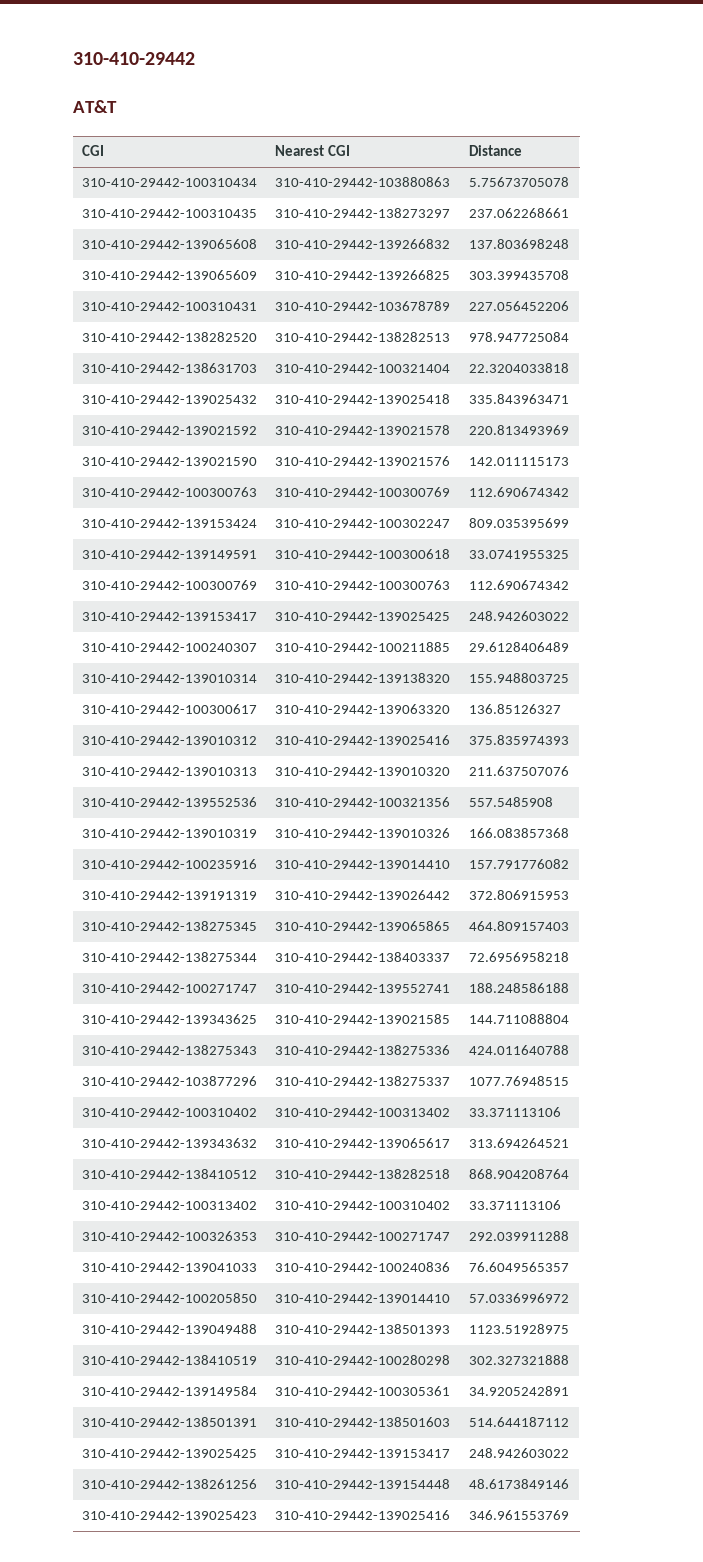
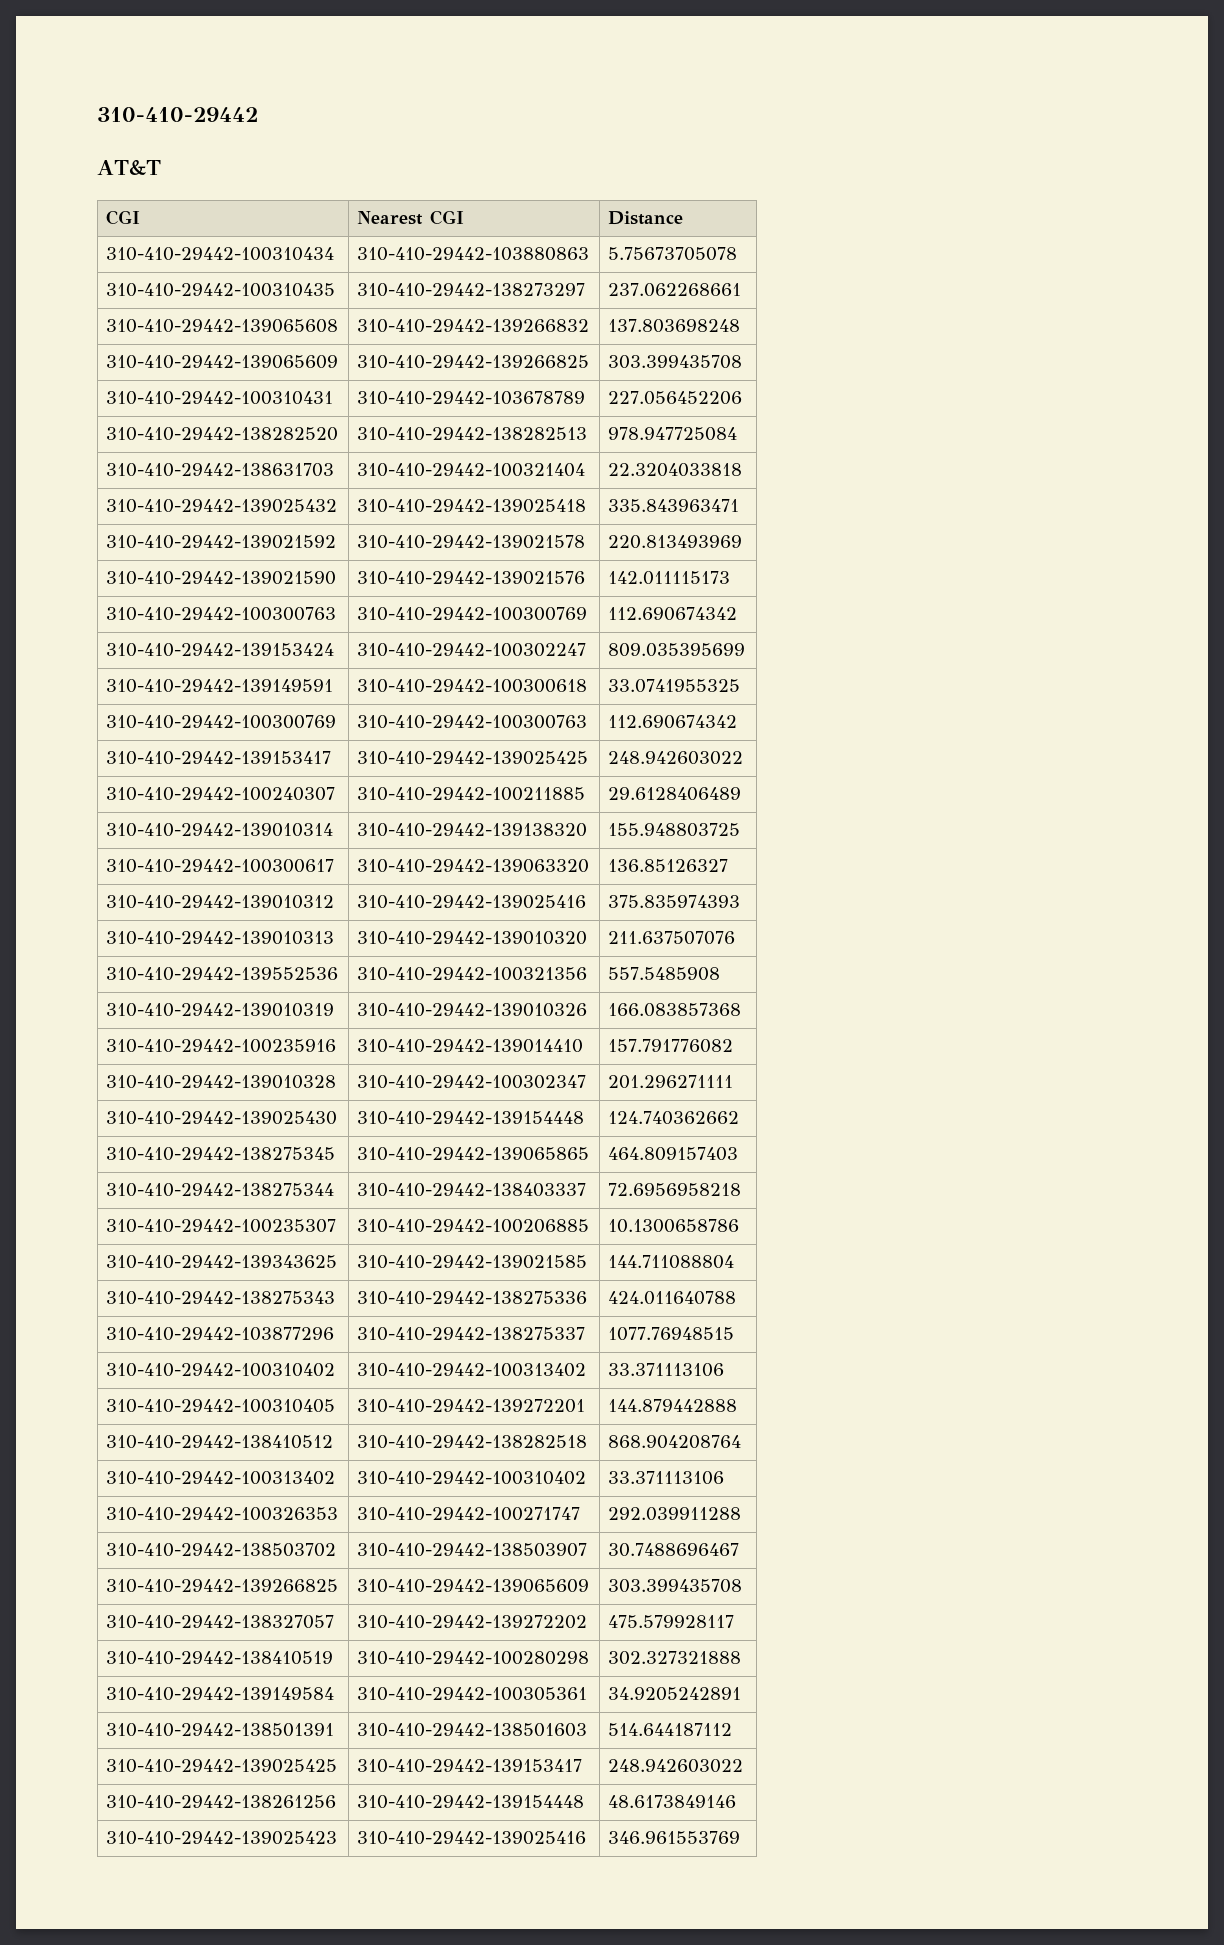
[81,891,257,900] [274,890,450,900] [468,890,569,900] 310-410-29442-139191319 | 310-410-29442-139026442 | 372.806915953 -> [106,1075,337,1089] [357,1075,587,1089] [608,1075,734,1089] [106,1111,338,1125] [357,1111,585,1125] [608,1111,740,1125] 310-410-29442-139010328 | 310-410-29442-100302347 | 201.296271111 // 310-410-29442-139025430 | 310-410-29442-139154448 | 124.740362662
[81,984,257,993] [274,984,450,993] [468,983,569,993] 310-410-29442-100271747 | 310-410-29442-139552741 | 188.248586188 -> [106,1219,337,1233] [357,1219,590,1233] [608,1219,740,1233] 310-410-29442-100235307 | 310-410-29442-100206885 | 10.1300658786
[81,1138,257,1148] [274,1138,450,1148] [468,1138,569,1148] 310-410-29442-139343632 | 310-410-29442-139065617 | 313.694264521 -> [106,1399,336,1413] [357,1399,586,1413] [608,1399,738,1412] 310-410-29442-100310405 | 310-410-29442-139272201 | 144.879442888
[81,1263,257,1272] [274,1262,450,1272] [468,1262,569,1272] [81,1293,257,1303] [274,1294,450,1303] [468,1293,569,1303] [81,1324,257,1334] [274,1324,450,1334] [468,1324,569,1334] 310-410-29442-139041033 | 310-410-29442-100240836 | 76.6049565357 // 310-410-29442-100205850 | 310-410-29442-139014410 | 57.0336996972 // 310-410-29442-139049488 | 310-410-29442-138501393 | 1123.51928975 -> [106,1543,337,1557] [357,1543,588,1557] [608,1543,740,1557] [106,1579,339,1593] [357,1579,590,1593] [608,1579,743,1593] [106,1615,335,1629] [357,1615,588,1629] [608,1615,735,1628] 310-410-29442-138503702 | 310-410-29442-138503907 | 30.7488696467 // 310-410-29442-139266825 | 310-410-29442-139065609 | 303.399435708 // 310-410-29442-138327057 | 310-410-29442-139272202 | 475.579928117

